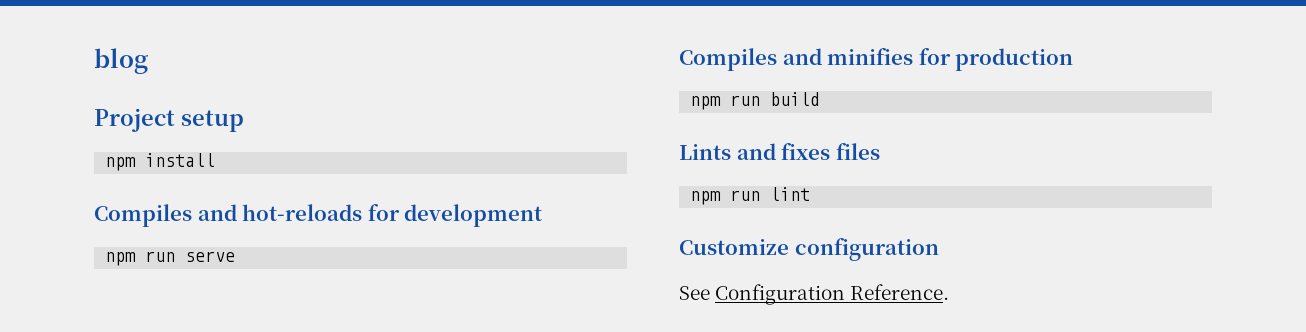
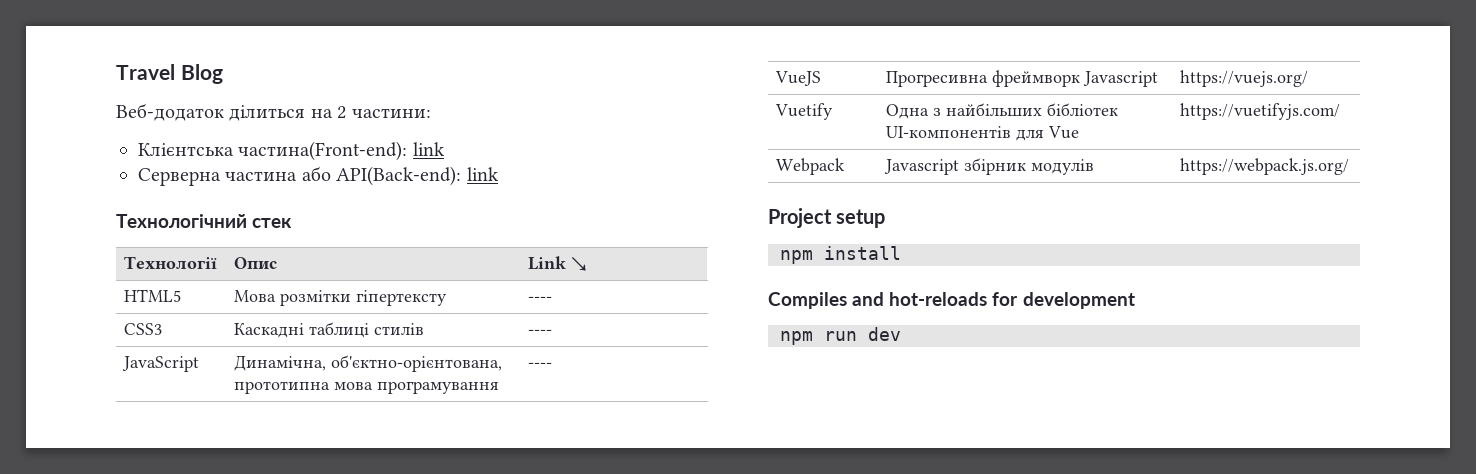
[94,48,148,74] blog -> [116,64,223,84] [116,103,431,121] [138,141,445,161] [138,166,499,186] [116,214,293,228] [124,256,218,269] [234,257,278,269] [528,256,588,271] [124,289,182,302] [234,290,448,306] [528,296,553,302] [124,323,163,335] [234,322,425,338] [528,329,553,335] [122,356,200,372] [234,355,503,372] [234,381,500,394] [528,362,553,368] [775,71,822,86] [886,70,1159,87] [1180,70,1309,87] [775,103,834,120] [886,103,1119,119] [886,126,1080,141] [1180,103,1341,120] [776,158,846,175] [884,158,1095,175] [1180,158,1350,175] Travel Blog // Веб-додаток ділиться на 2 частини: // Клієнтська частина(Front-end): link // Серверна частина або API(Back-end): link // Технологічний стек // Технології | Опис | Link ↘ // HTML5 | Мова розмітки гіпертексту | ---- // CSS3 | Каскадні таблиці стилів | ---- // JavaScript | Динамічна, об'єктно-орієнтована, прототипна мова програмування | ---- // VueJS | Прогресивна фреймворк Javascript | https://vuejs.org/ // Vuetify | Одна з найбільших бібліотек UI-компонентів для Vue | https://vuetifyjs.com/ // Webpack | Javascript збірник модулів | https://webpack.js.org/
[185,251,236,262] [679,48,1074,71] [690,92,821,110] [679,143,880,160] [690,187,811,205] [679,238,939,261] [679,284,950,305] serve // Compiles and minifies for production // npm run build // Lints and fixes files // npm run lint // Customize configuration // See Configuration Reference. -> [868,327,901,341] dev

